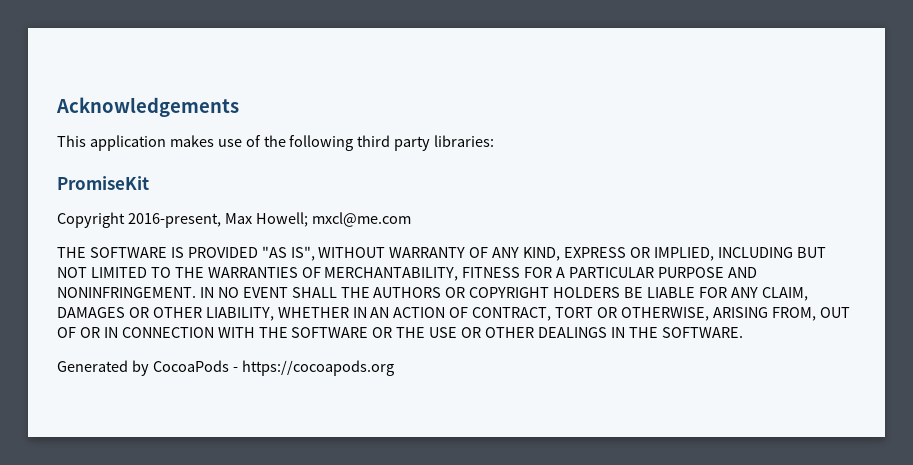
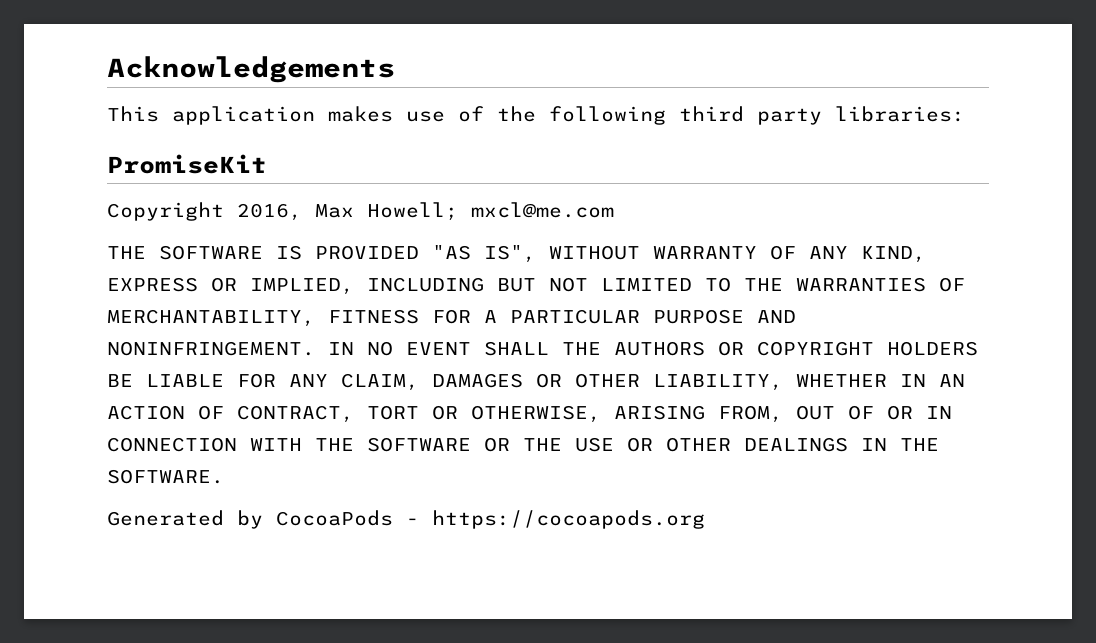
[127,213,221,228] 2016-present, -> [237,203,302,221] 2016,

